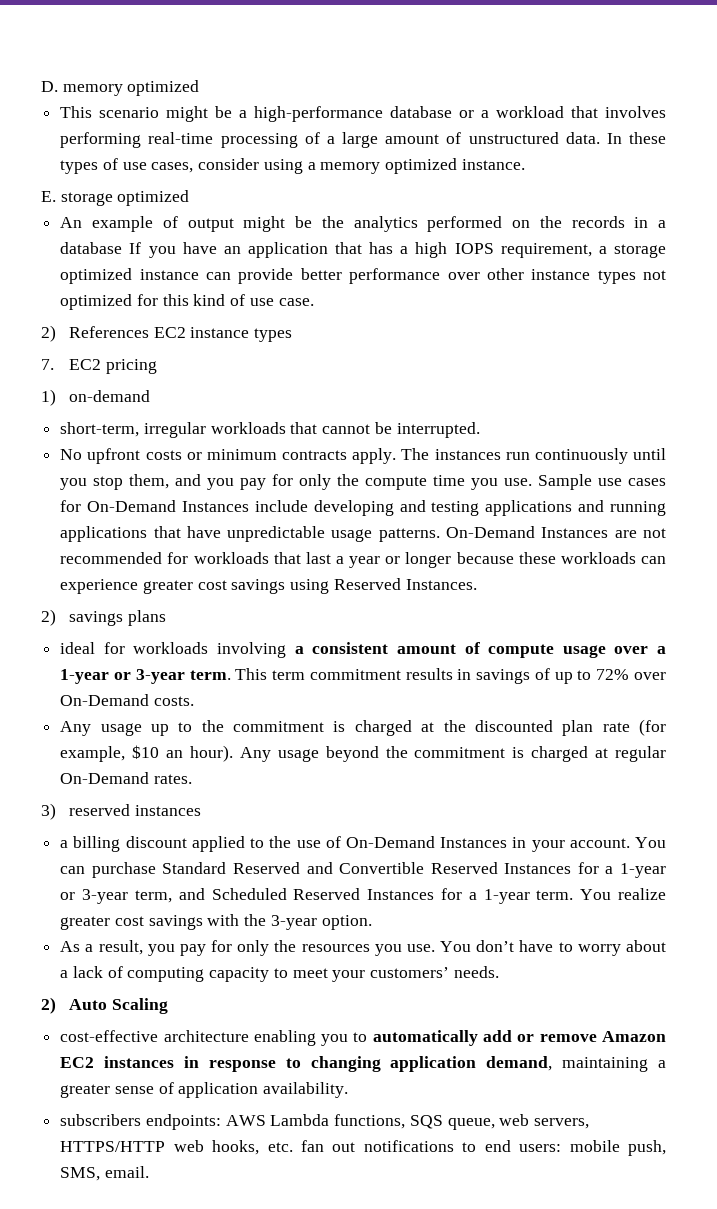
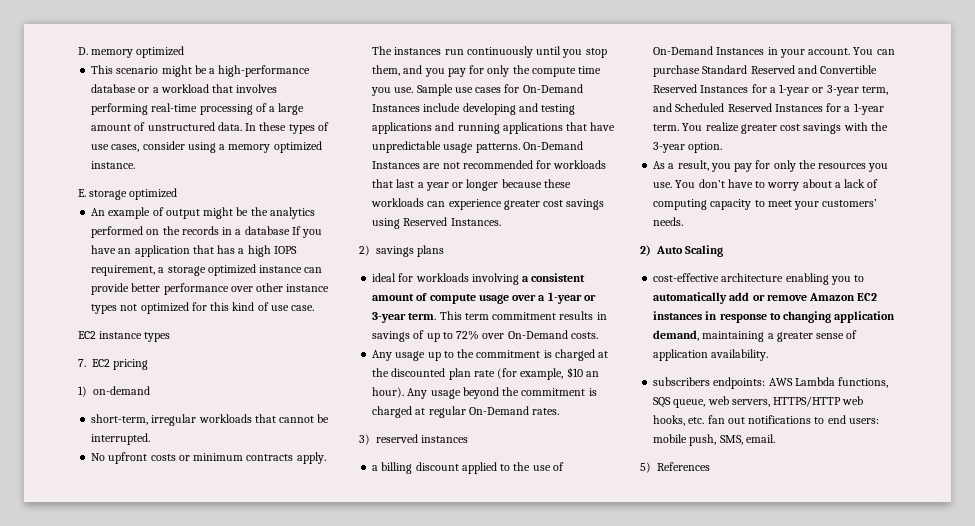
[41,325,150,342] 2) References -> (315, 308) none
(149, 1172) none -> [640,462,710,473] // 5) References

